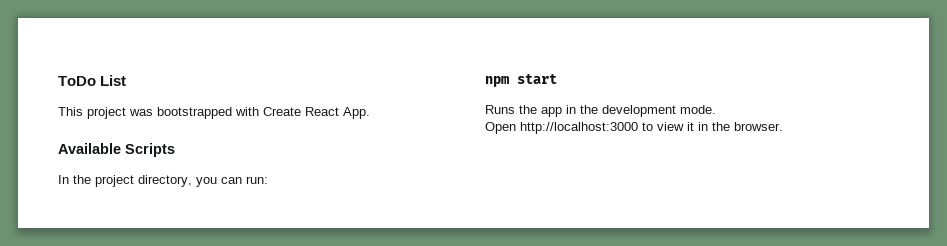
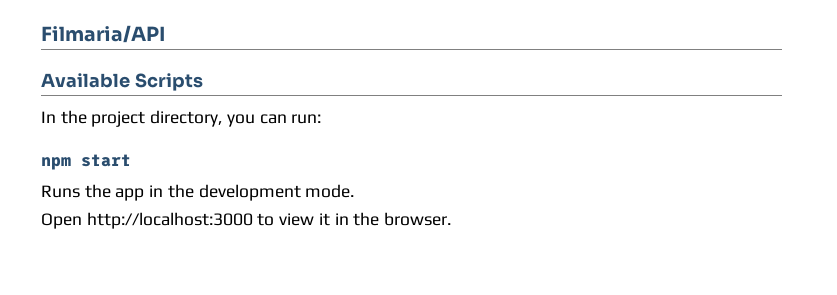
[58,75,127,86] [58,107,370,119] ToDo List // This project was bootstrapped with Create React App. -> [41,25,165,43] Filmaria/API

